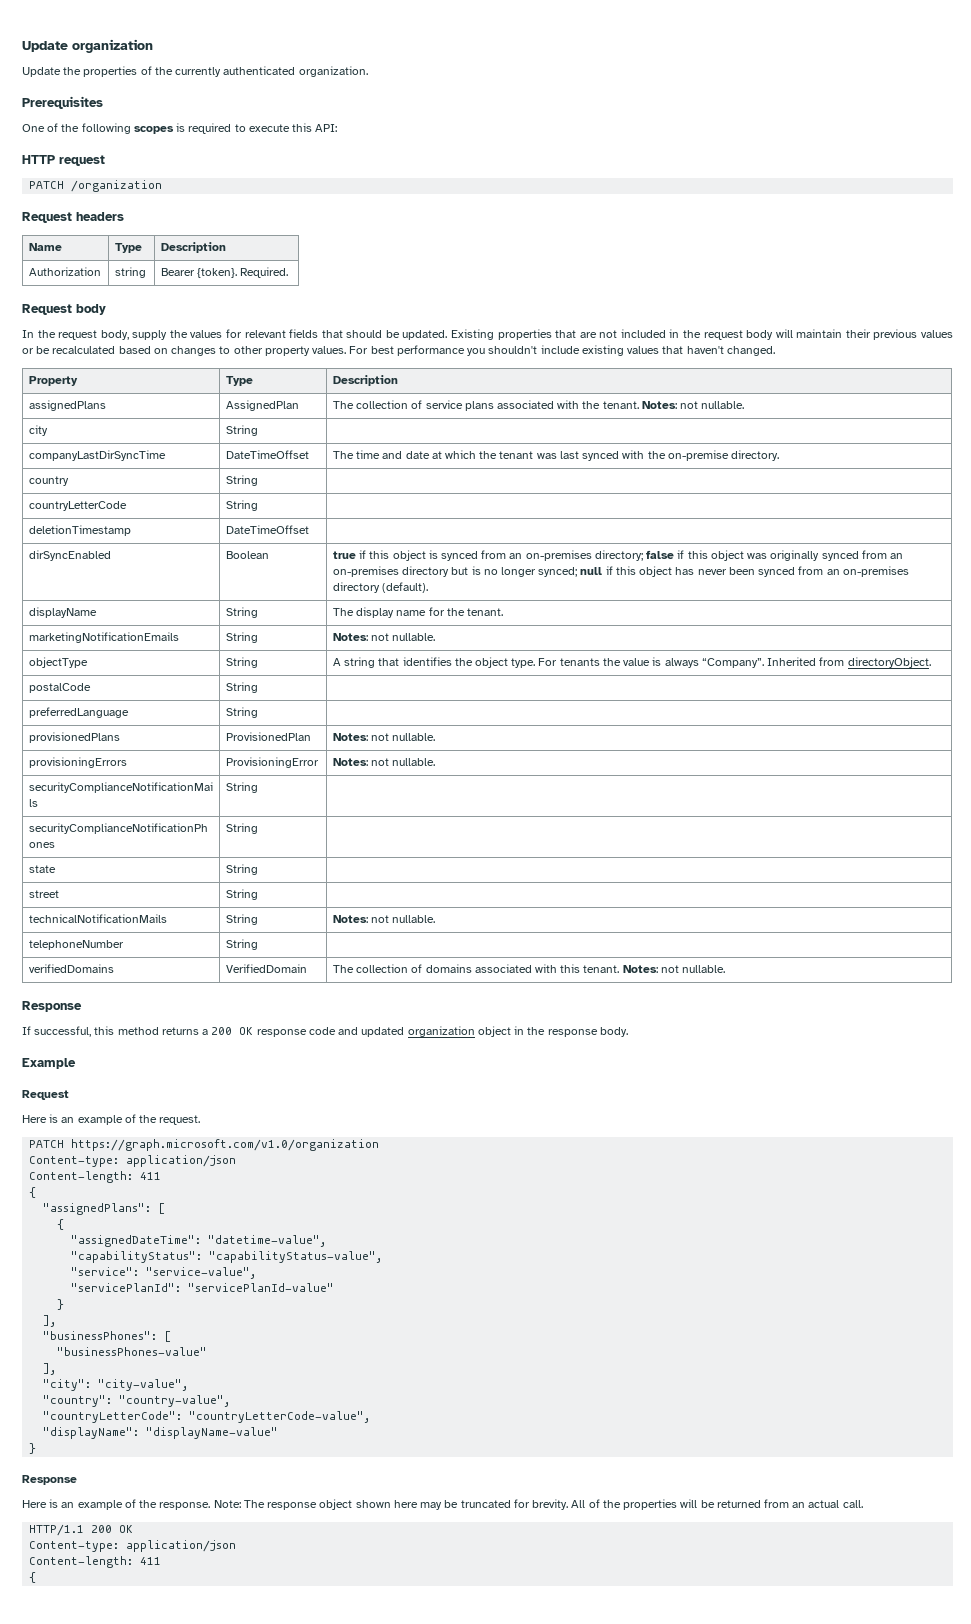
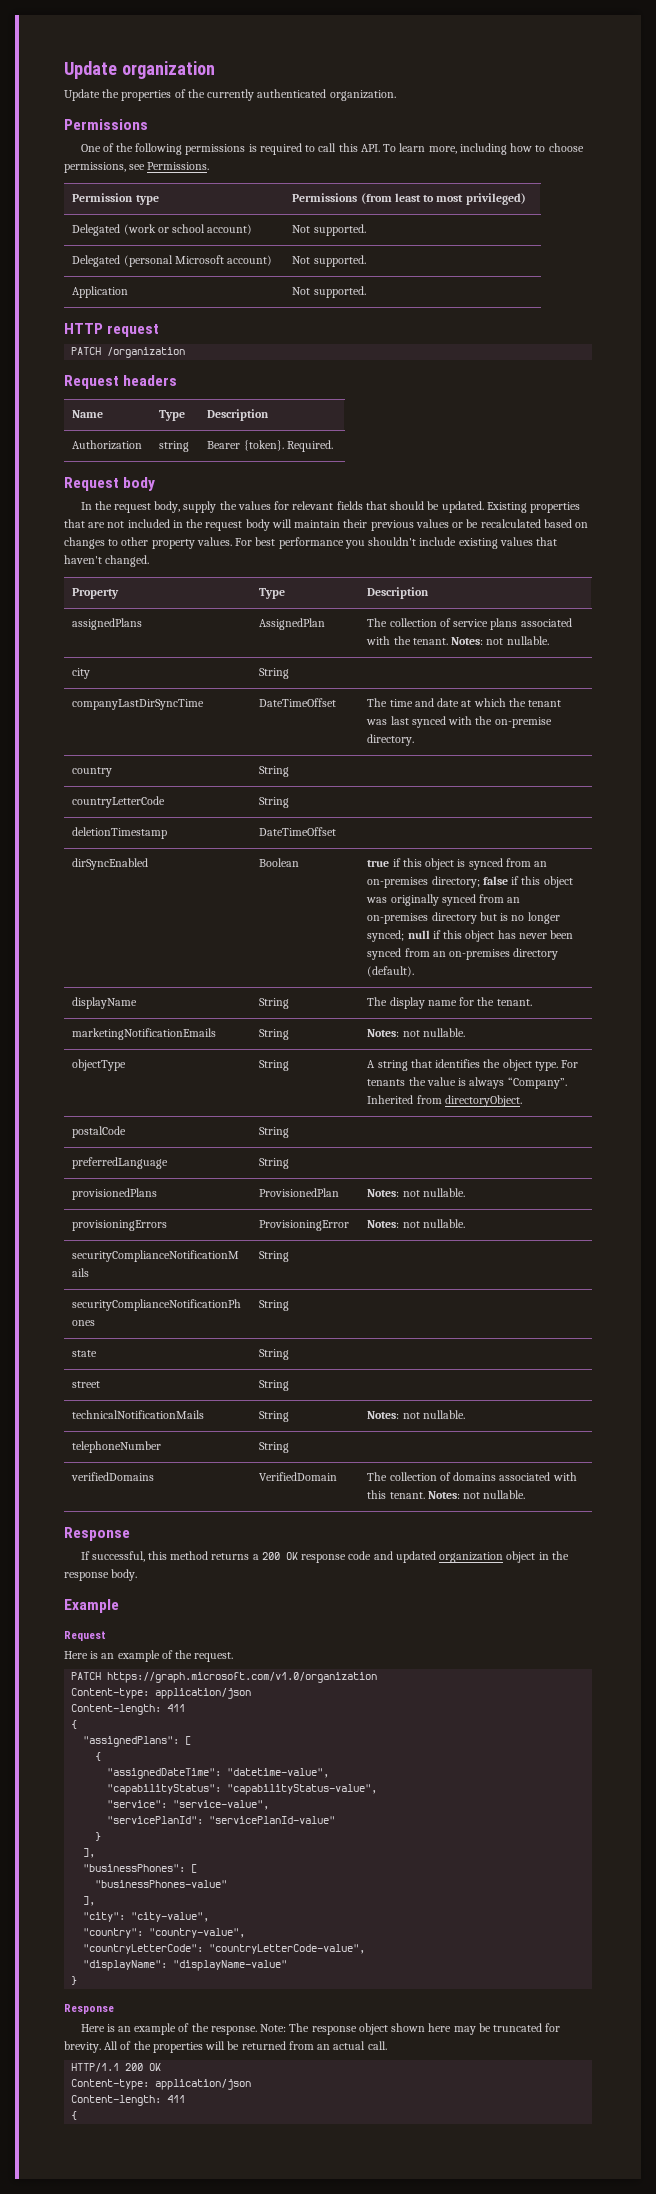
[22,96,103,109] Prerequisites -> [64,119,148,130] Permissions
[133,126,174,134] scopes -> [185,144,246,155] permissions
[248,123,338,132] execute this API: -> [318,143,584,155] [64,162,210,173] [72,193,159,205] [292,193,526,205] [72,224,253,236] [292,224,366,236] [72,255,273,267] [292,255,366,267] [72,286,129,298] [292,286,366,298] call this API. To learn more, including how to choose permissions, see Permissions. // Permission type | Permissions (from least to most privileged) // Delegated (work or school account) | Not supported. // Delegated (personal Microsoft account) | Not supported. // Application | Not supported.

